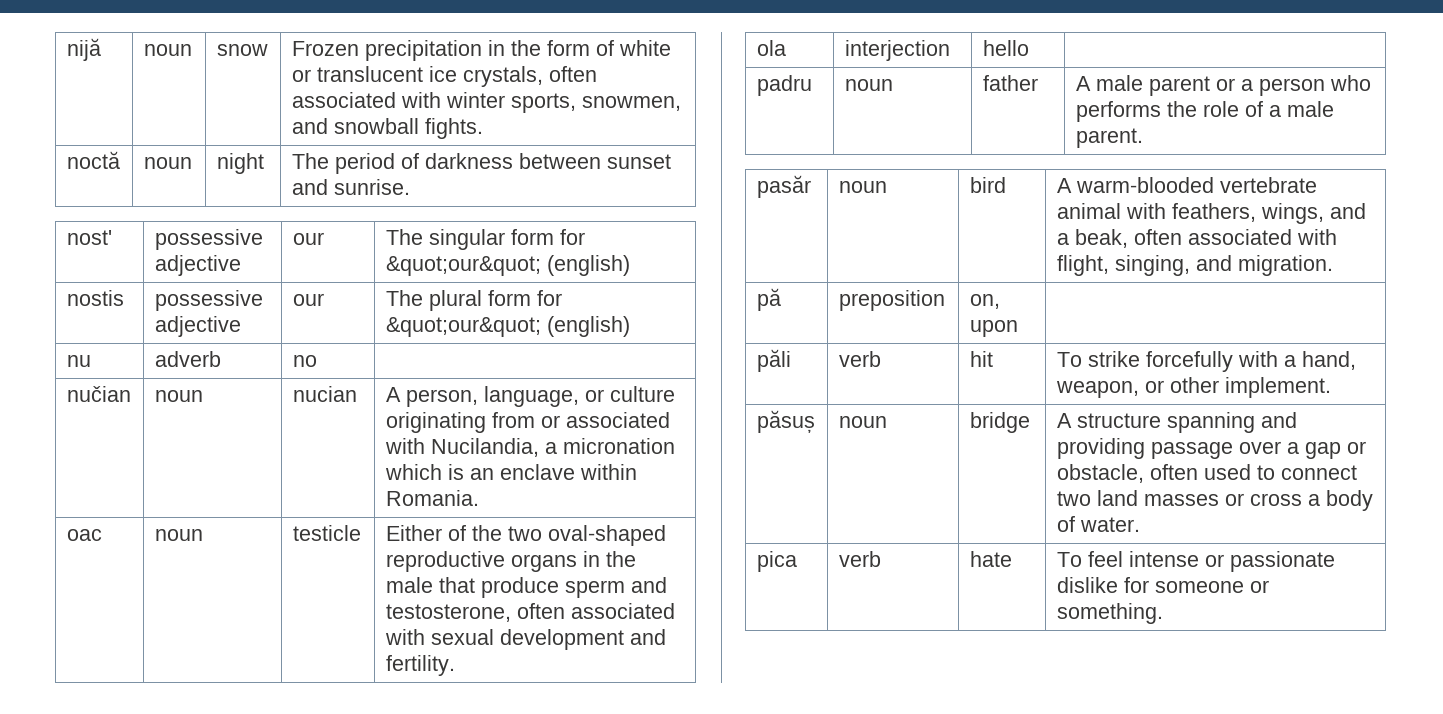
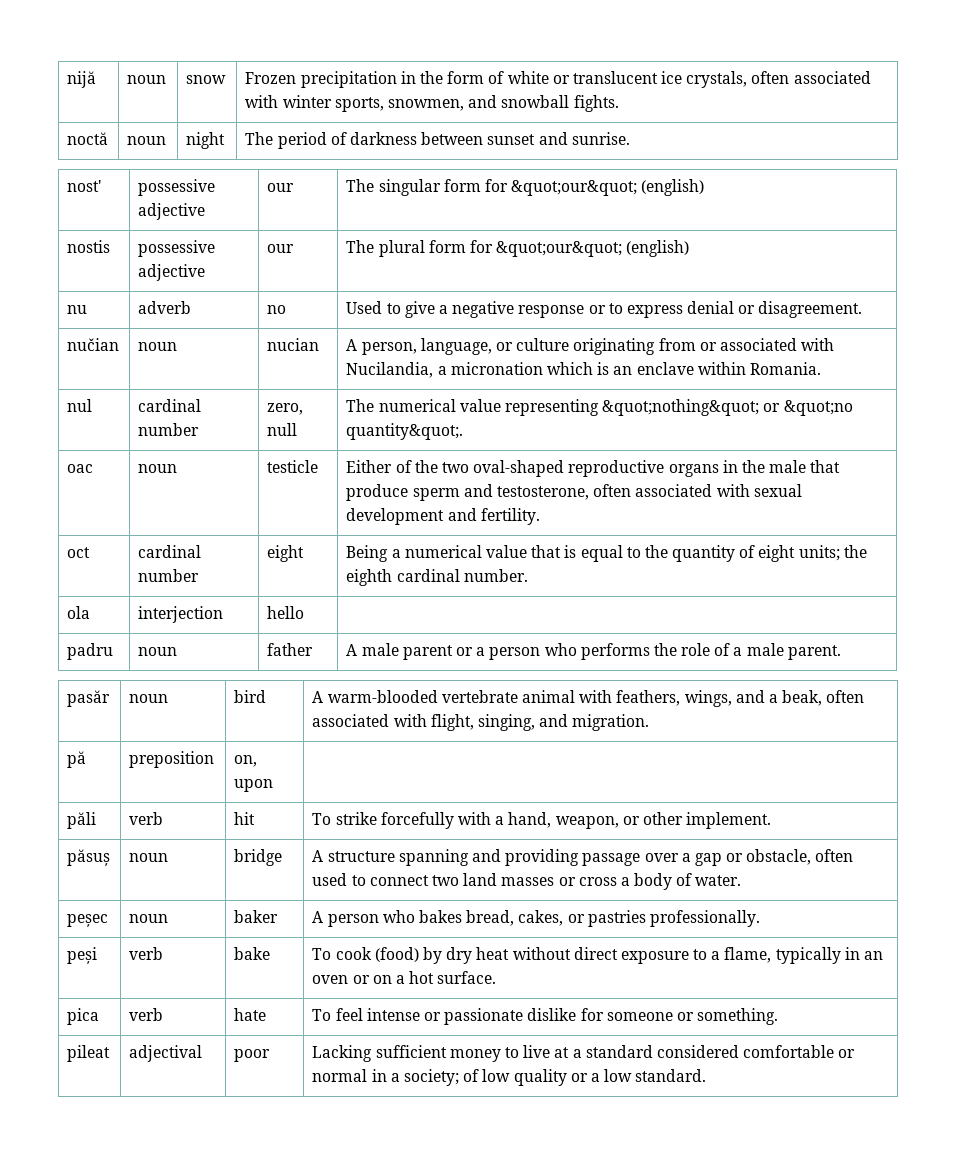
(317, 361) none -> [346,301,863,318] Used to give a negative response or to express denial or disagreement.
(479, 498) none -> [67,399,93,412] [138,399,202,412] [138,423,200,436] [267,403,304,415] [267,423,298,436] [346,399,853,416] [346,423,464,440] // nul | cardinal number | zero, null | The numerical value representing &quot;nothing&quot; or &quot;no quantity&quot;.
(455, 665) none -> [67,547,91,558] [138,545,202,558] [138,569,200,582] [267,545,305,562] [346,545,867,562] [346,569,528,586] // oct | cardinal number | eight | Being a numerical value that is equal to the quantity of eight units; the eighth cardinal number.
(1140, 524) none -> [67,914,109,927] [129,914,169,923] [234,910,279,923] [312,910,760,927] [67,947,98,964] [129,947,164,960] [234,947,271,960] [312,947,884,964] [312,971,497,984] // peșec | noun | baker | A person who bakes bread, cakes, or pastries professionally. // peși | verb | bake | To cook (food) by dry heat without direct exposure to a flame, typically in an oven or on a hot surface.
(1163, 613) none -> [67,1045,111,1062] [129,1045,203,1062] [234,1049,271,1062] [312,1045,856,1062] [312,1069,707,1086] // pileat | adjectival | poor | Lacking sufficient money to live at a standard considered comfortable or normal in a society; of low quality or a low standard.

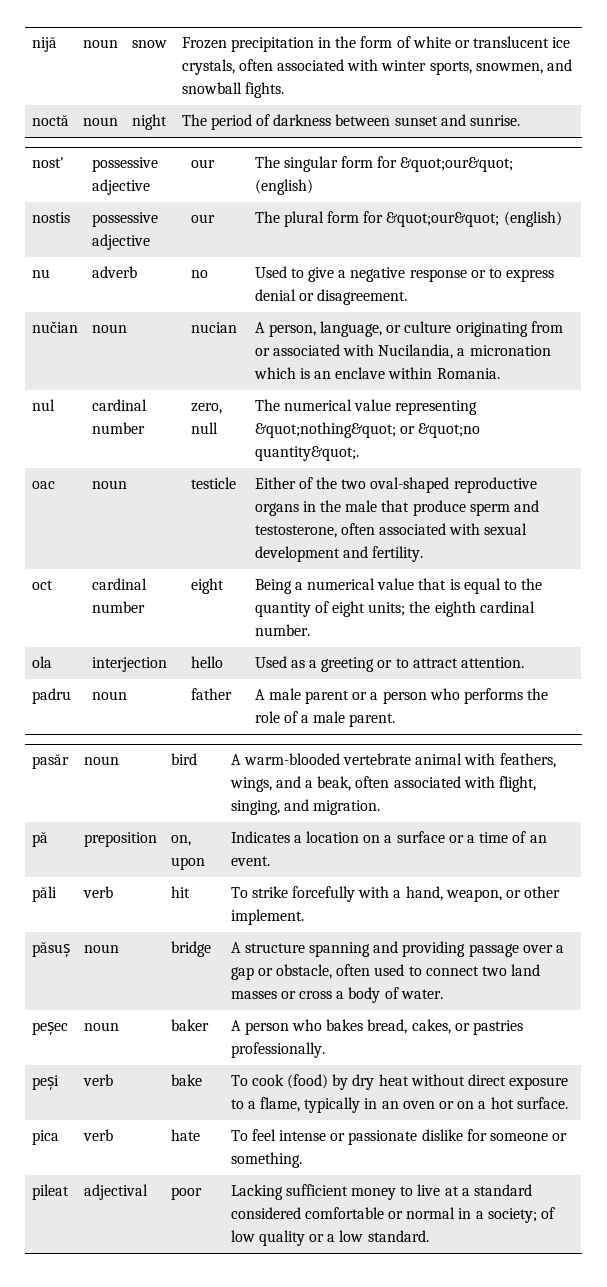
(305, 612) none -> [254,656,525,672] Used as a greeting or to attract attention.
(274, 785) none -> [230,831,547,843] [230,856,270,866] Indicates a location on a surface or a time of an event.

